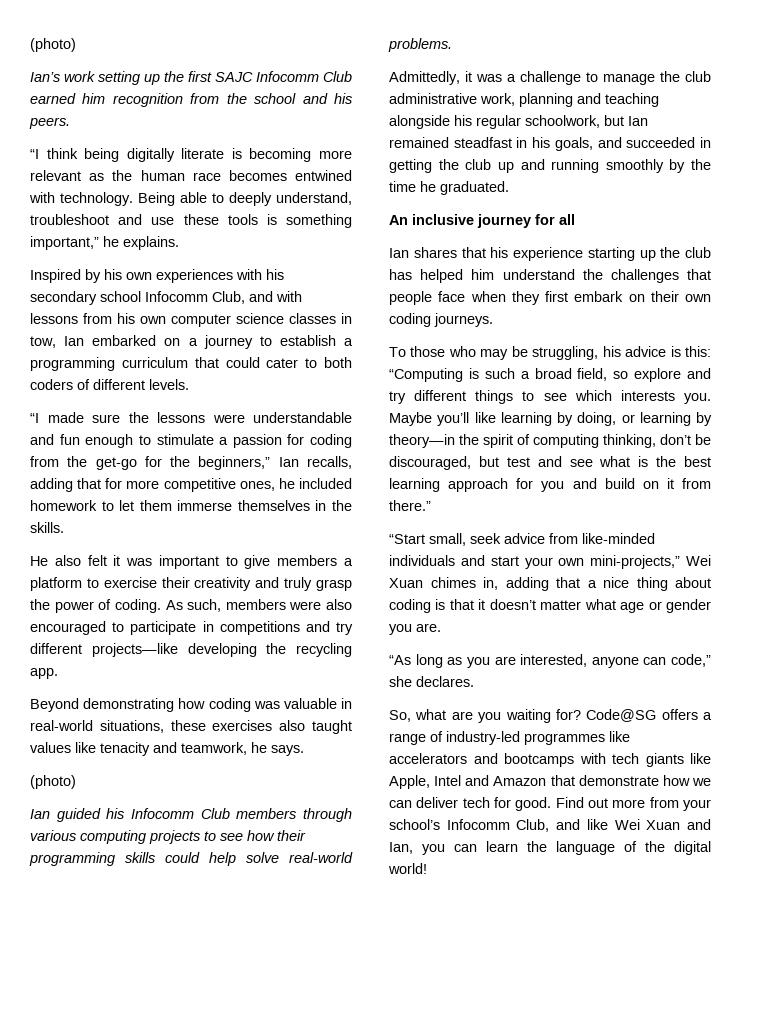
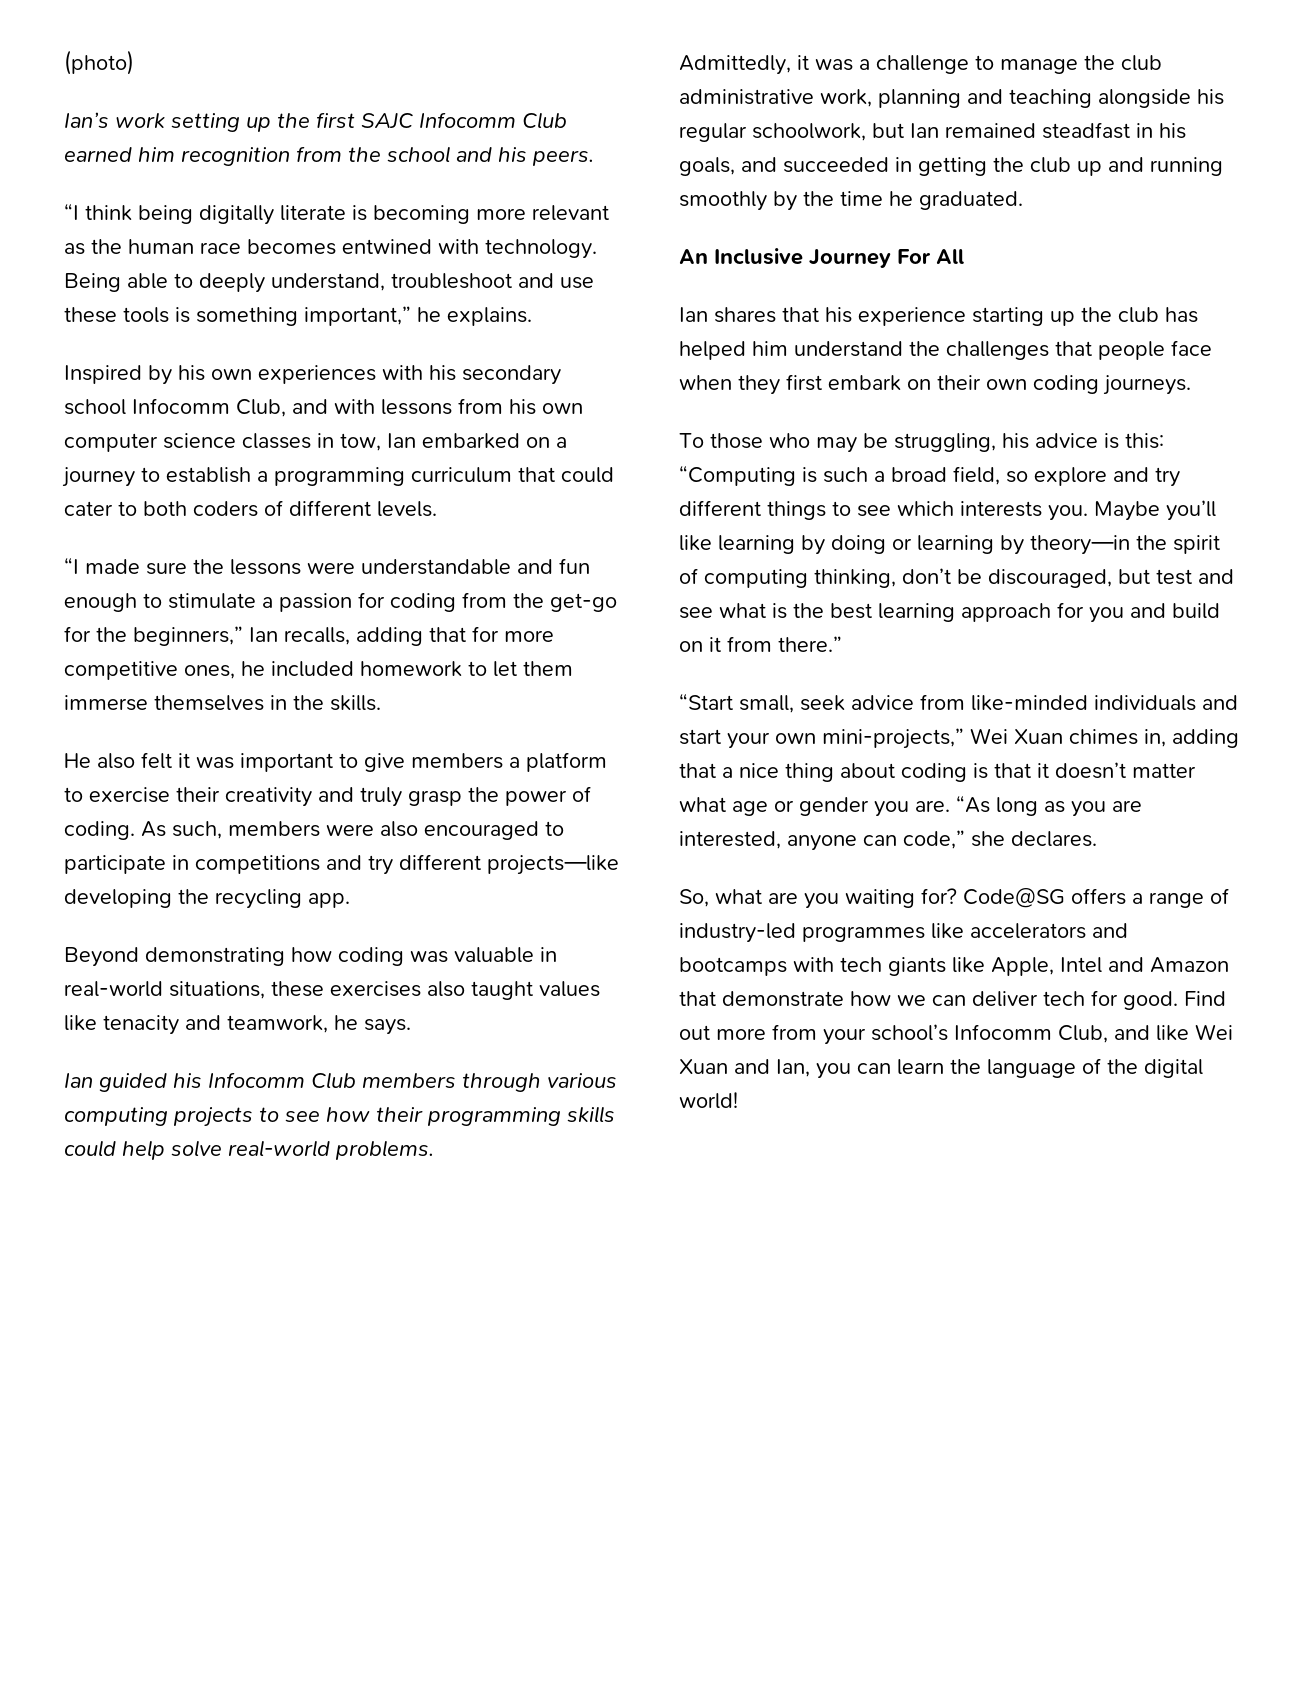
[30,775,76,789] // (photo) -> (411, 1027) none
[412,214,575,228] inclusive journey for all -> [714,248,964,268] Inclusive Journey For All
[577,412,617,426] doing, -> [831,535,886,554] doing
(441, 627) // -> (950, 806) none

